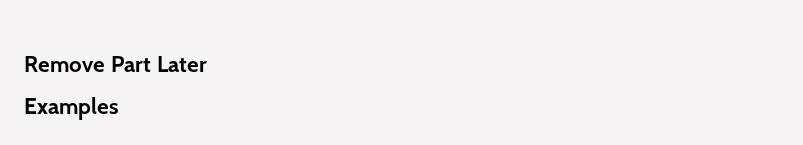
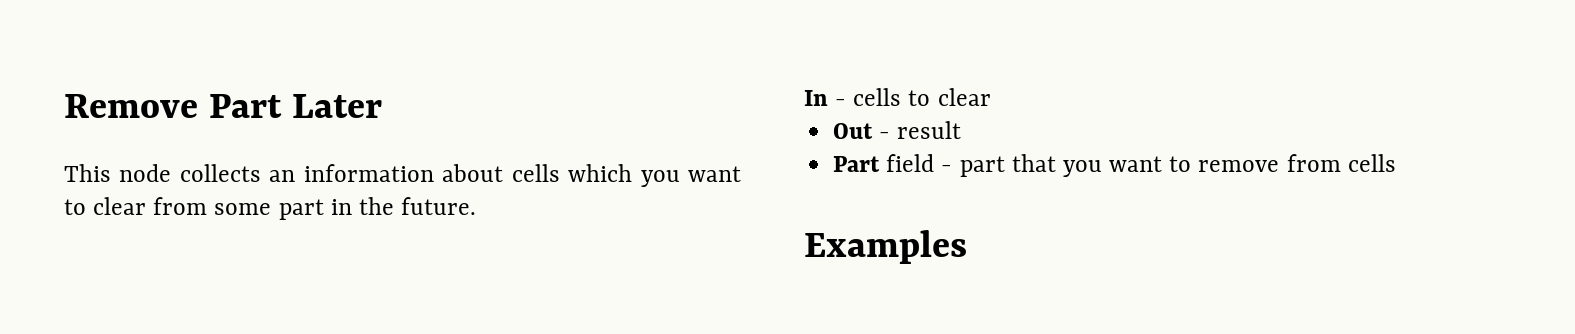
(208, 64) none -> [64,164,742,187] [64,197,477,220] [804,88,991,106] [833,121,962,139] [833,154,1396,177] // This node collects an information about cells which you want to clear from some part in the future. // In - cells to clear // Out - result // Part field - part that you want to remove from cells

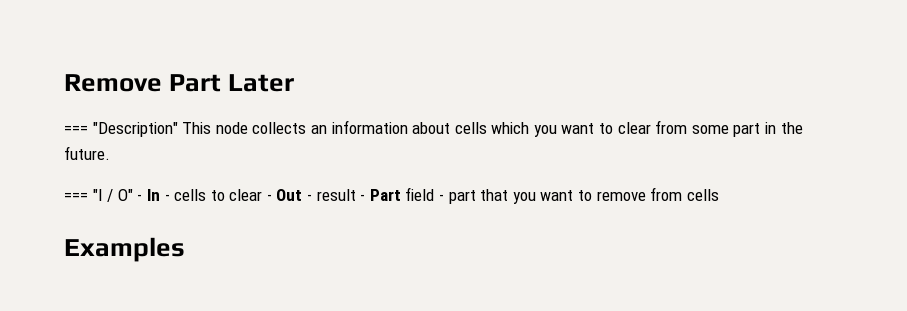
(383, 106) none -> [64,122,178,137] === "Description"
(477, 206) none -> [64,189,143,202] === "I / O" -
(991, 97) // -> [266,194,272,201] -
(962, 130) // -> [360,194,366,201] -

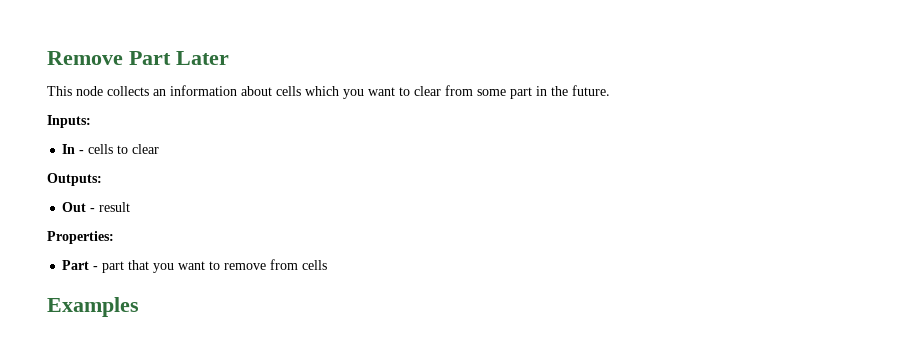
[64,122,178,137] === "Description" -> (229, 58) none
[64,189,143,202] === "I / O" - -> [47,115,91,128] Inputs: //
[266,194,272,201] - -> [47,173,102,186] // Outputs: //
[360,187,435,201] - Part field -> [47,231,114,244] [62,260,90,270] // Properties: // Part

